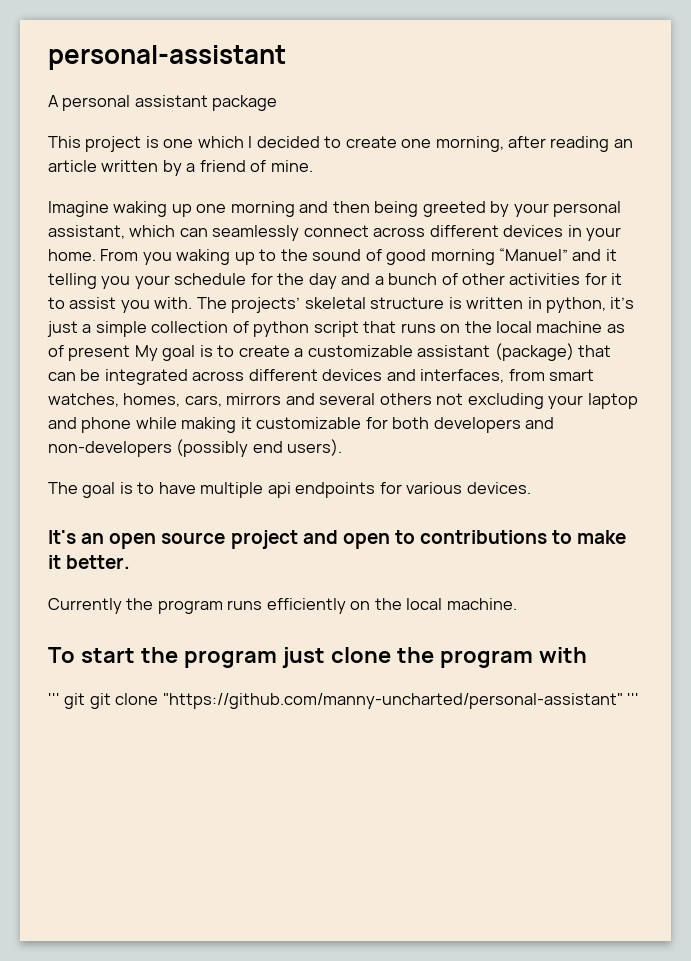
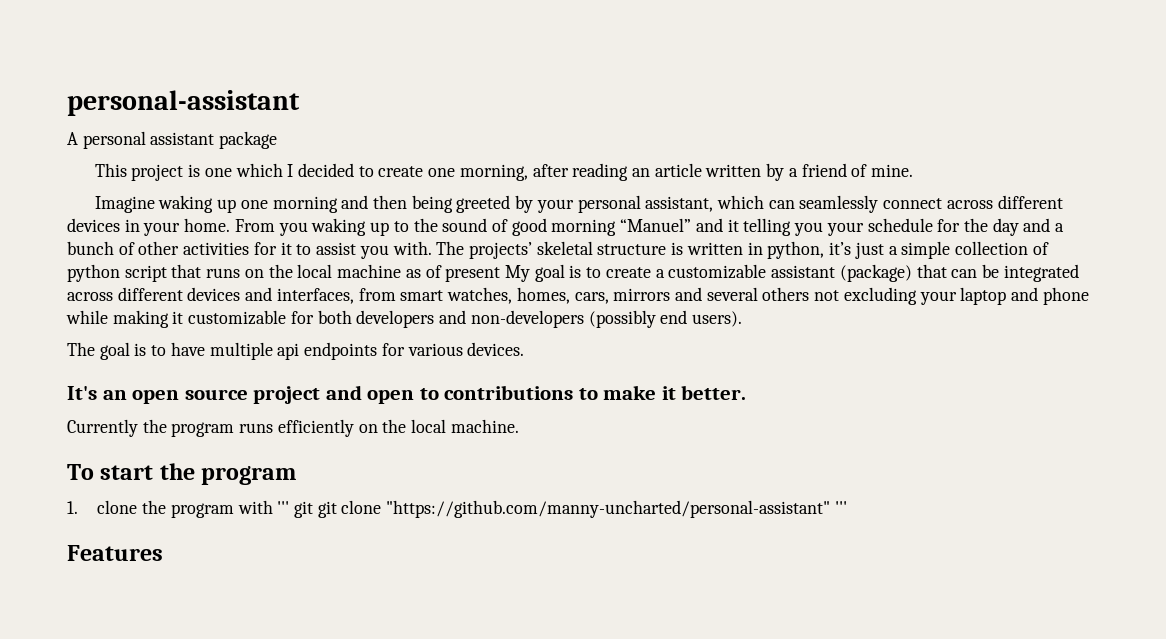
[281,647,325,668] just -> [67,501,78,514] // 1.
(587, 655) // -> (273, 507) none
(640, 699) none -> [67,545,163,561] // Features

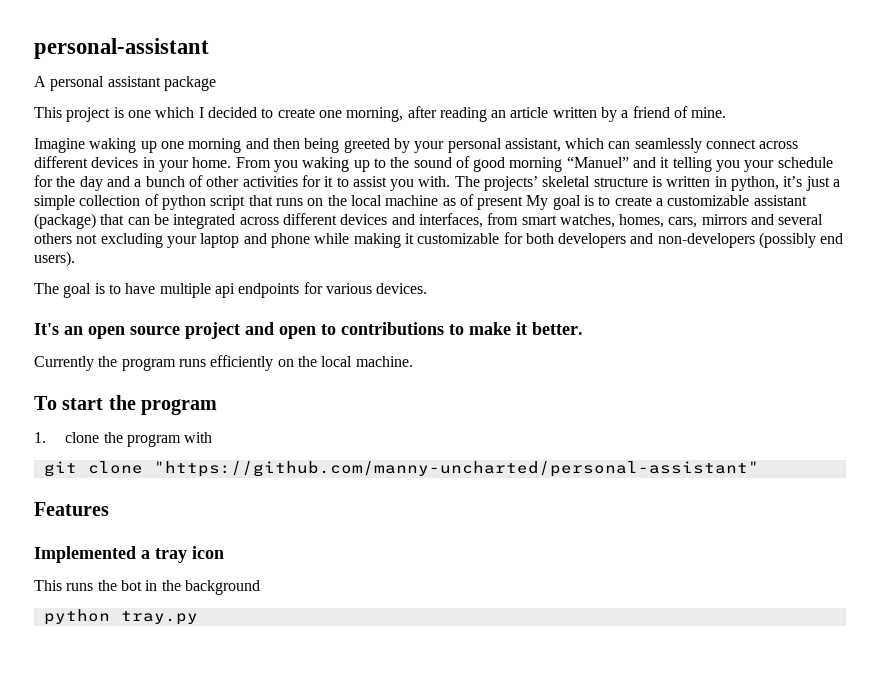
[277,501,313,518] ''' git -> (213, 437) //
[834,501,847,514] ''' -> (759, 469) none
(163, 553) none -> [34,546,224,563] [34,580,260,595] [43,609,198,625] // Implemented a tray icon // This runs the bot in the background // python tray.py

